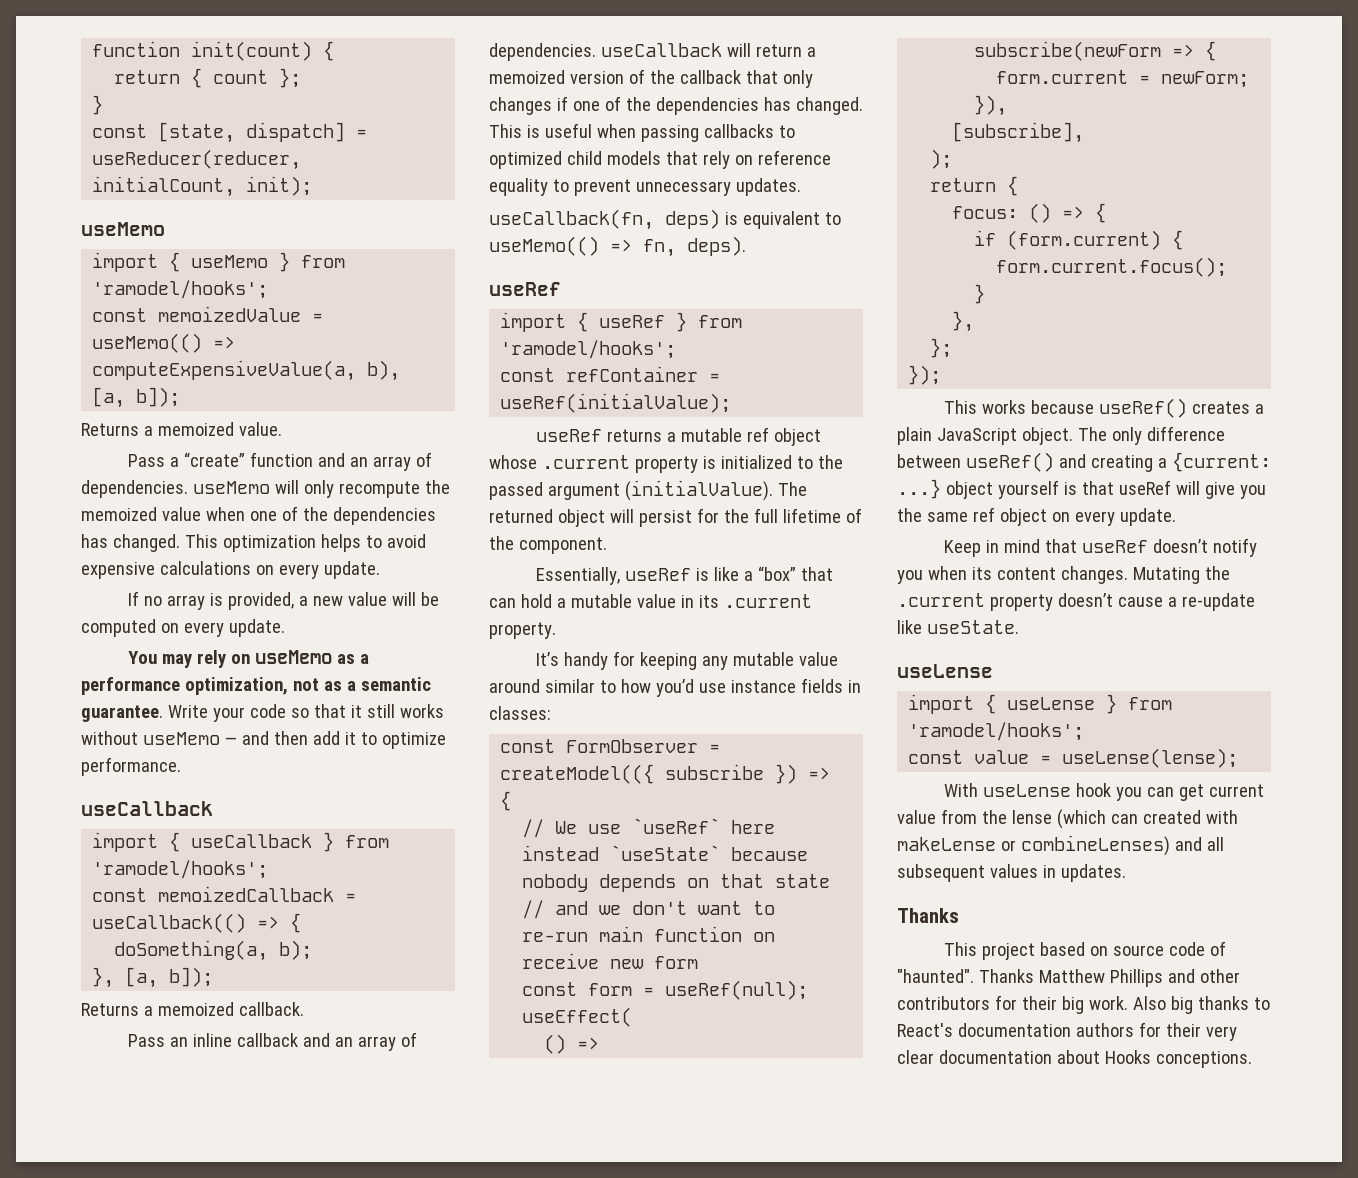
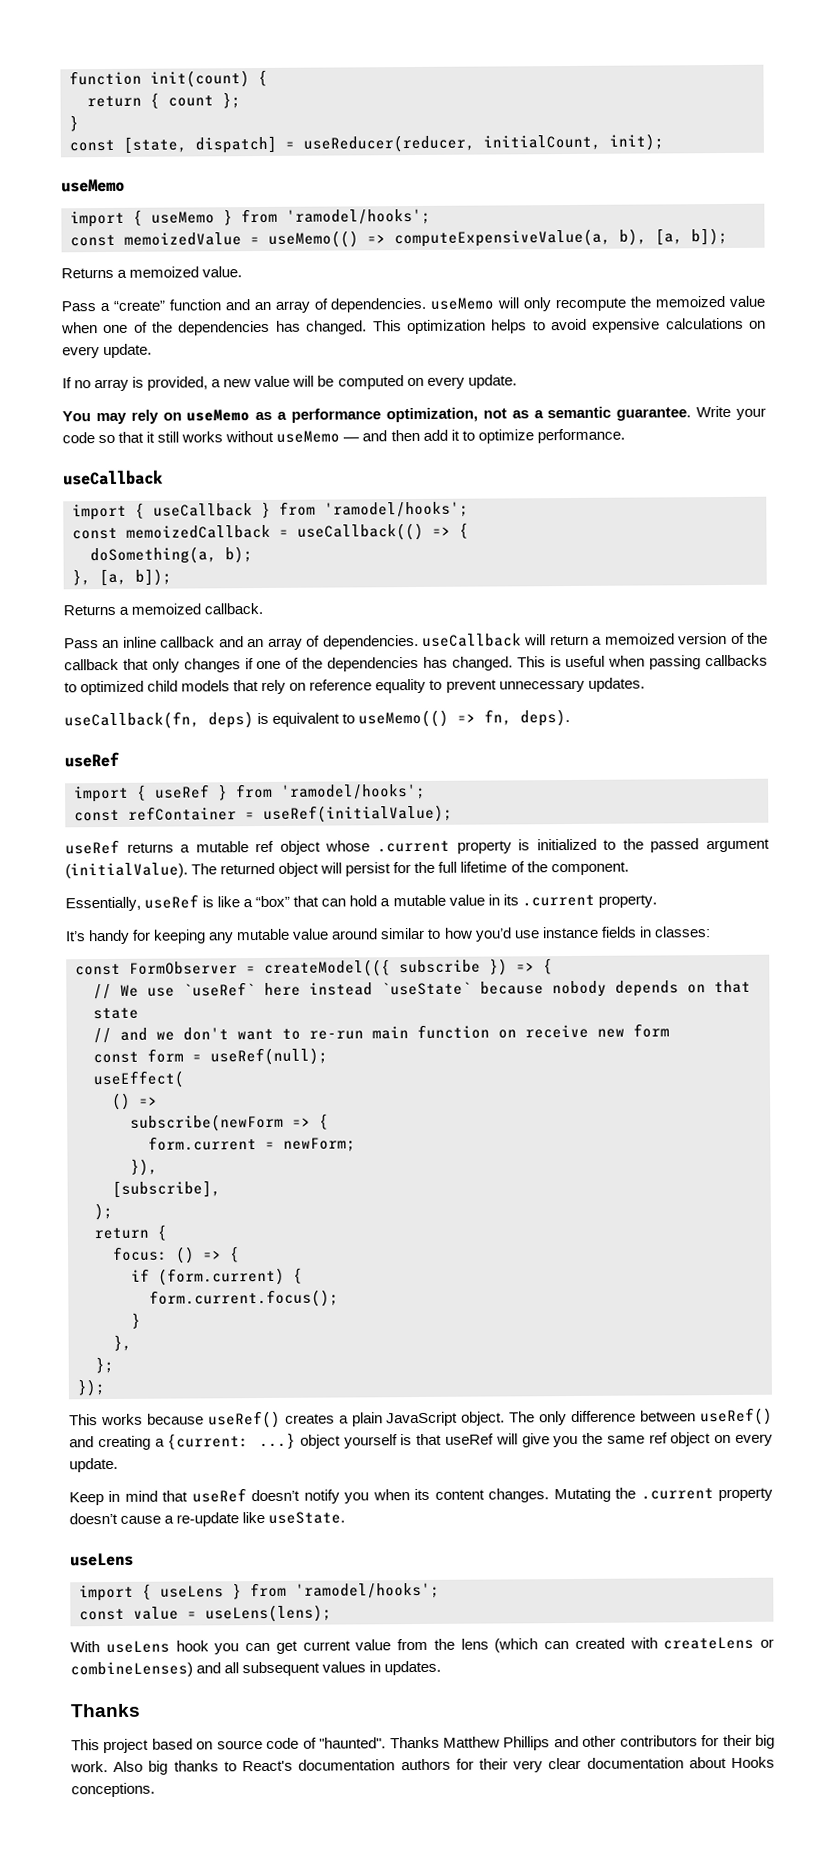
[897,664,993,678] [908,694,1096,714] useLense // import { useLense -> [69,1552,134,1567] [79,1583,224,1602] useLens // import { useLens
[1062,748,1239,768] useLense(lense); -> [205,1604,332,1623] useLens(lens);
[982,784,1071,797] useLense -> [105,1640,170,1654] useLens
[1011,810,1052,824] lense -> [460,1638,489,1650] lens
[897,837,996,851] makeLense -> [663,1636,755,1650] createLens

